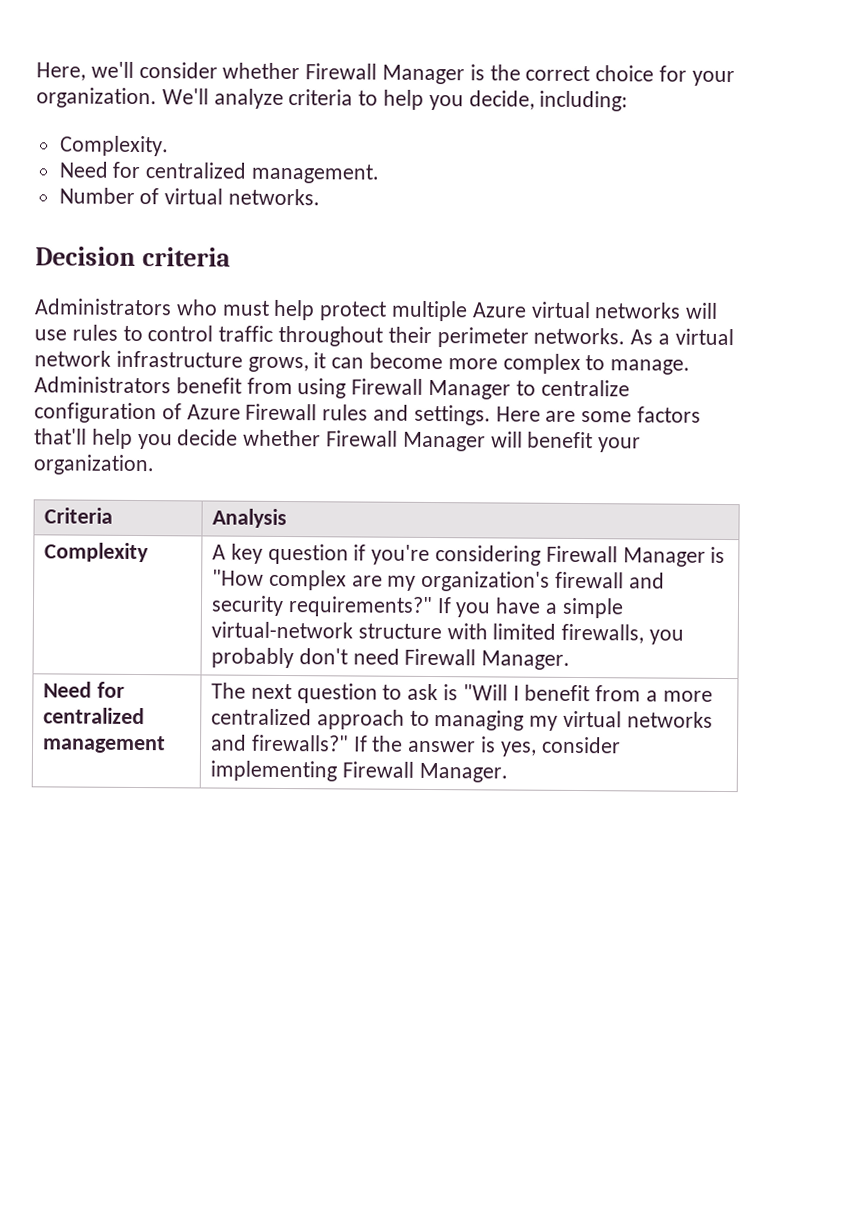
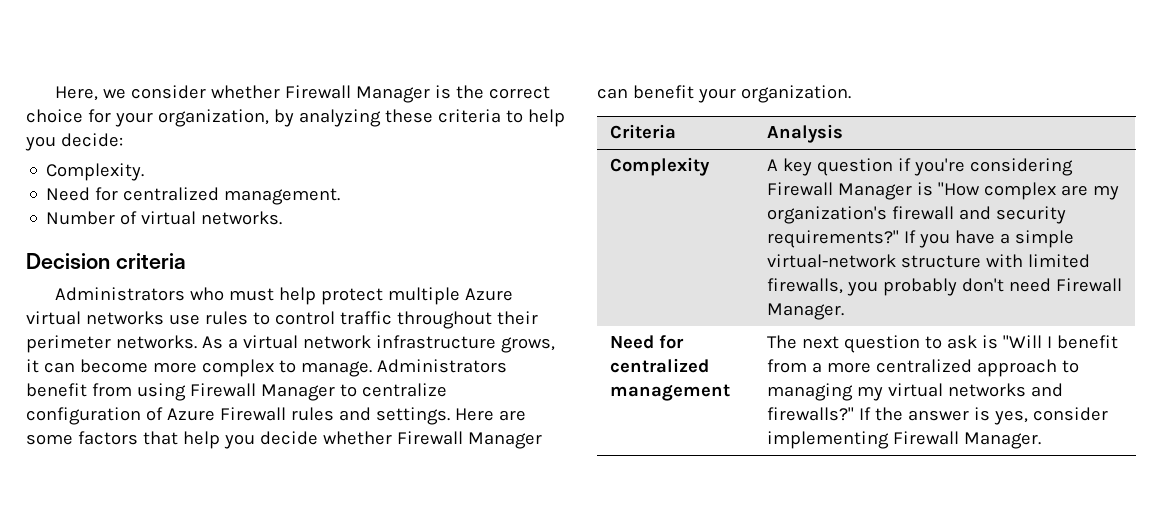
[90,61,134,78] we'll -> [102,88,126,99] we
[36,87,284,109] organization. We'll analyze -> [157,109,433,127] organization, by analyzing these
[468,90,629,112] decide, including: -> [60,133,123,147] decide:
[685,302,719,319] will -> (164, 318) none
[34,428,87,445] that'll -> [142,431,178,445] that
[490,431,523,448] will -> [597,88,628,99] can

